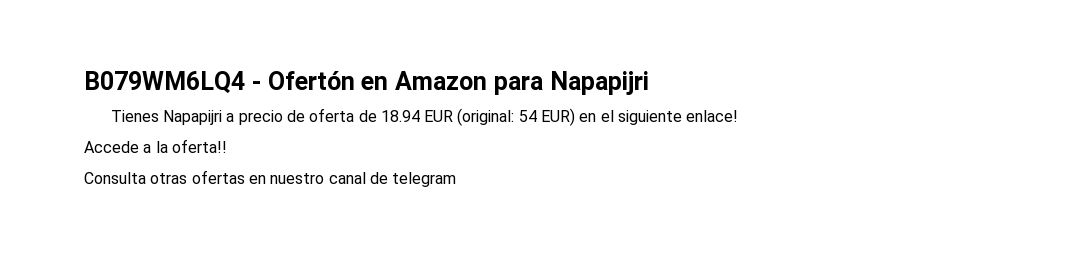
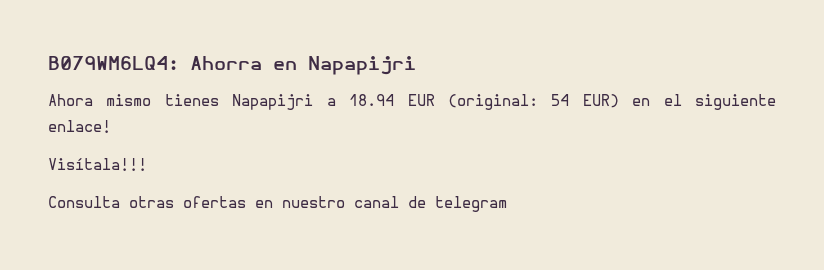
[84,71,649,95] [110,108,377,125] B079WM6LQ4 - Ofertón en Amazon para Napapijri // Tienes Napapijri a precio de oferta de -> [48,56,416,75] [48,94,336,110] B079WM6LQ4: Ahorra en Napapijri // Ahora mismo tienes Napapijri a
[84,139,227,153] Accede a la oferta!! -> [48,158,147,171] Visítala!!!

